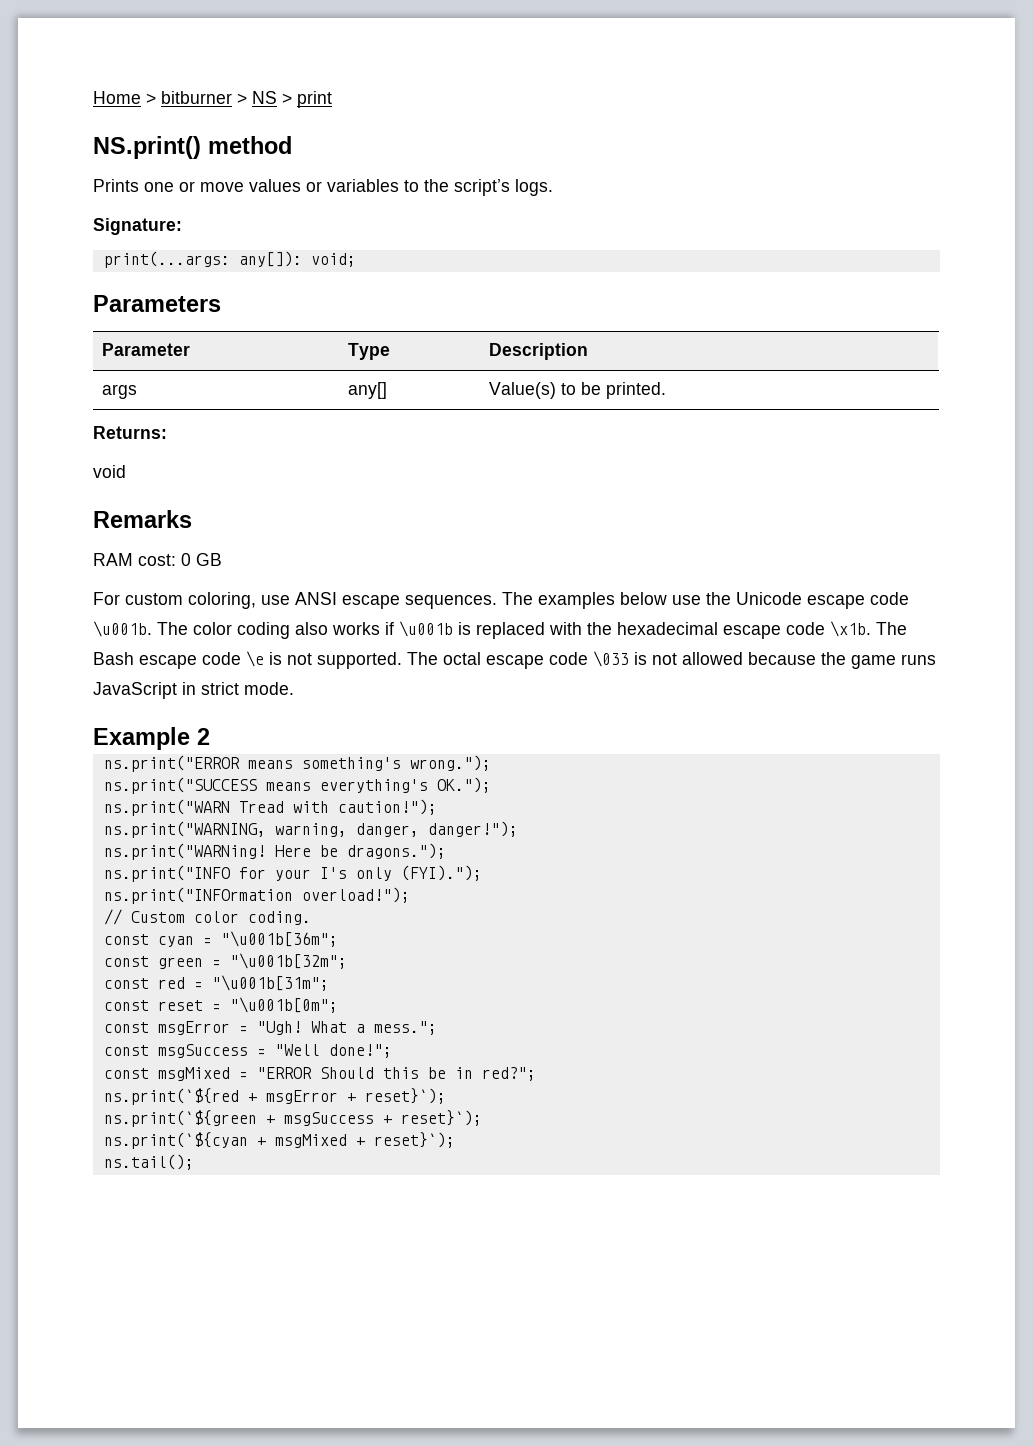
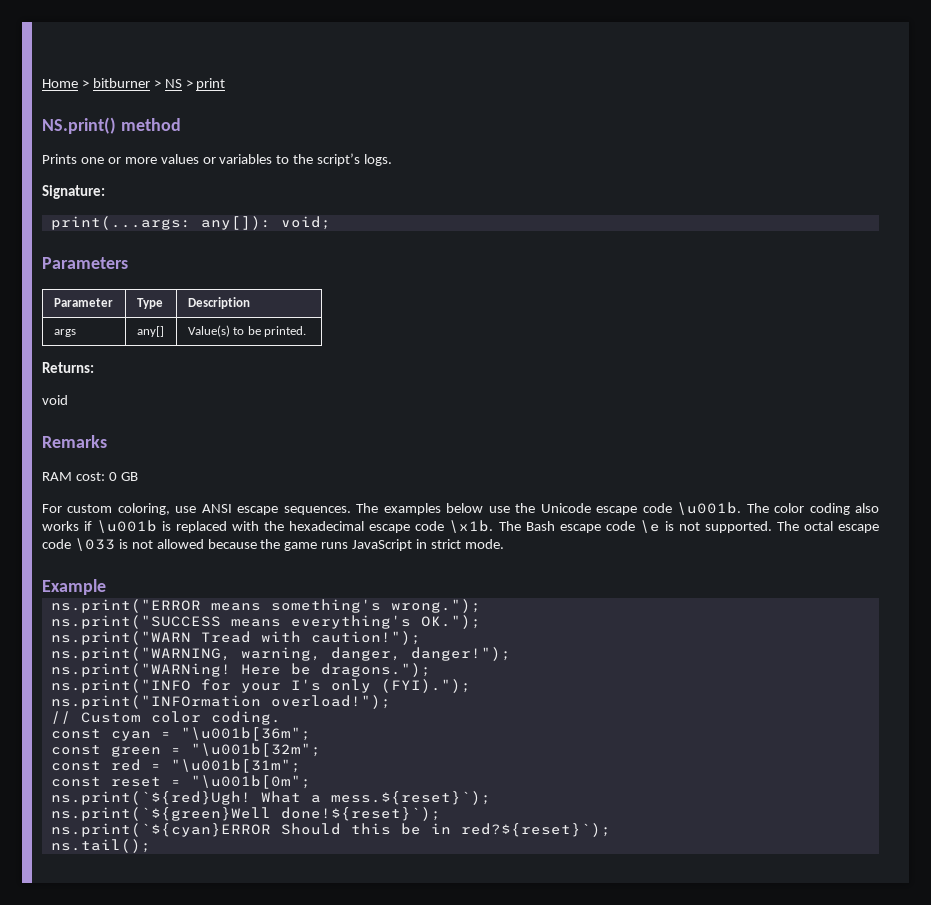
[200,182,244,192] move -> [124,157,157,164] more
[197,728,210,745] 2 -> (106, 587) none
[103,1021,437,1035] [103,1044,392,1058] [103,1067,536,1081] [103,1088,446,1105] [103,1110,482,1127] [103,1132,455,1149] const msgError = "Ugh! What a mess."; // const msgSuccess = "Well done!"; // const msgMixed = "ERROR Should this be in red?"; // ns.print(`${red + msgError + reset}`); // ns.print(`${green + msgSuccess + reset}`); // ns.print(`${cyan + msgMixed + reset}`); -> [50,791,491,805] [50,807,441,821] [50,823,611,837] ns.print(`${red}Ugh! What a mess.${reset}`); // ns.print(`${green}Well done!${reset}`); // ns.print(`${cyan}ERROR Should this be in red?${reset}`);

